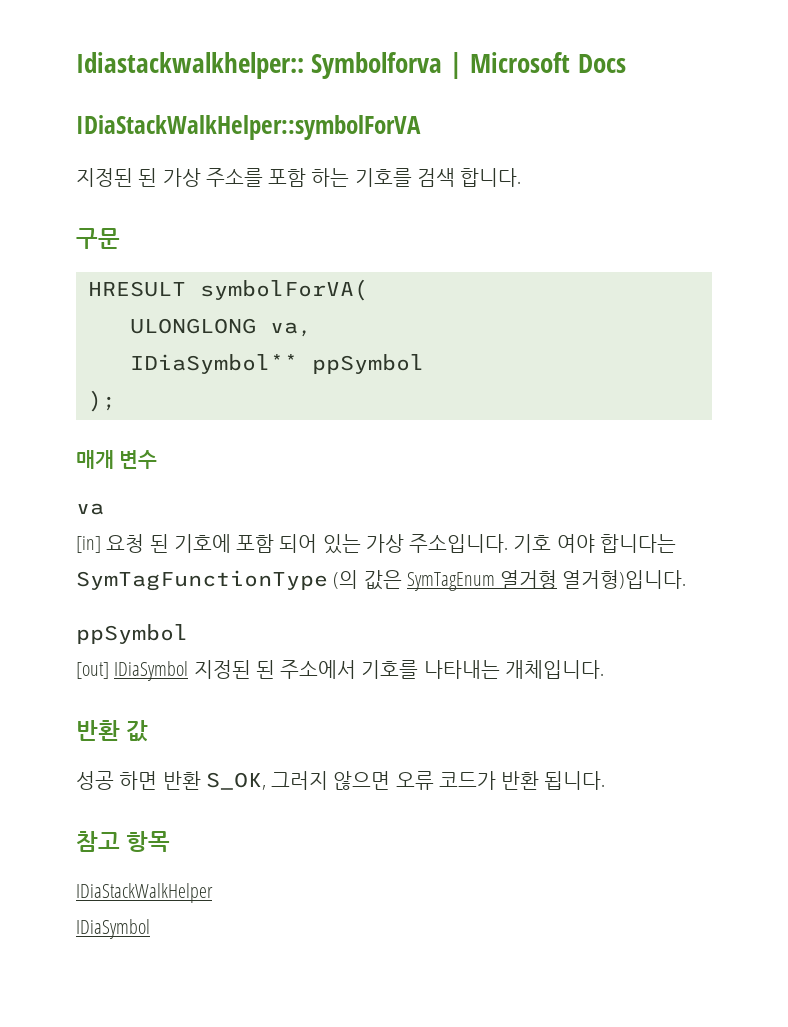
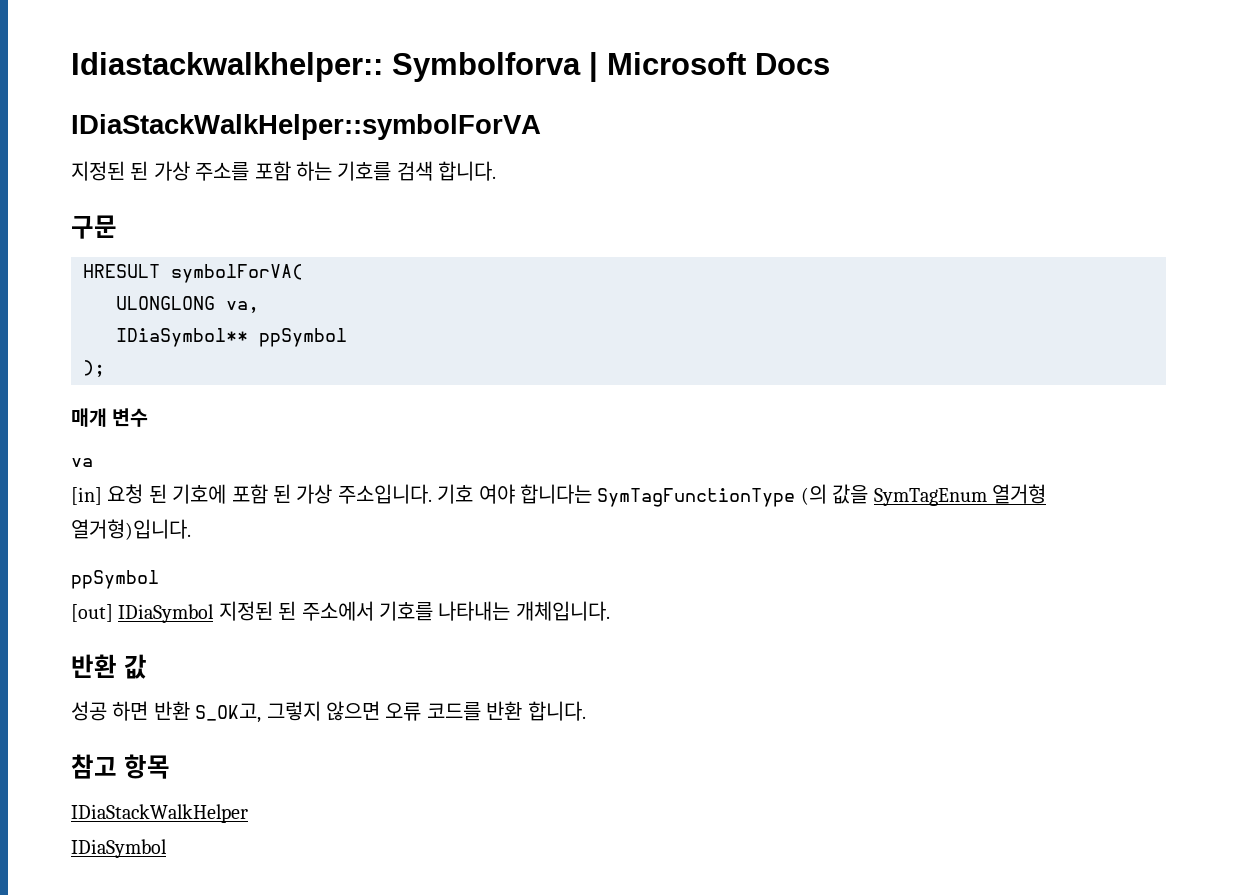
[279,534,361,554] 되어 있는 -> [273,484,291,503] 된
[363,570,402,590] 값은 -> [832,484,869,504] 값을
[205,771,606,790] S_OK, 그러지 않으면 오류 코드가 반환 됩니다. -> [195,701,586,723] S_OK고, 그렇지 않으면 오류 코드를 반환 합니다.

